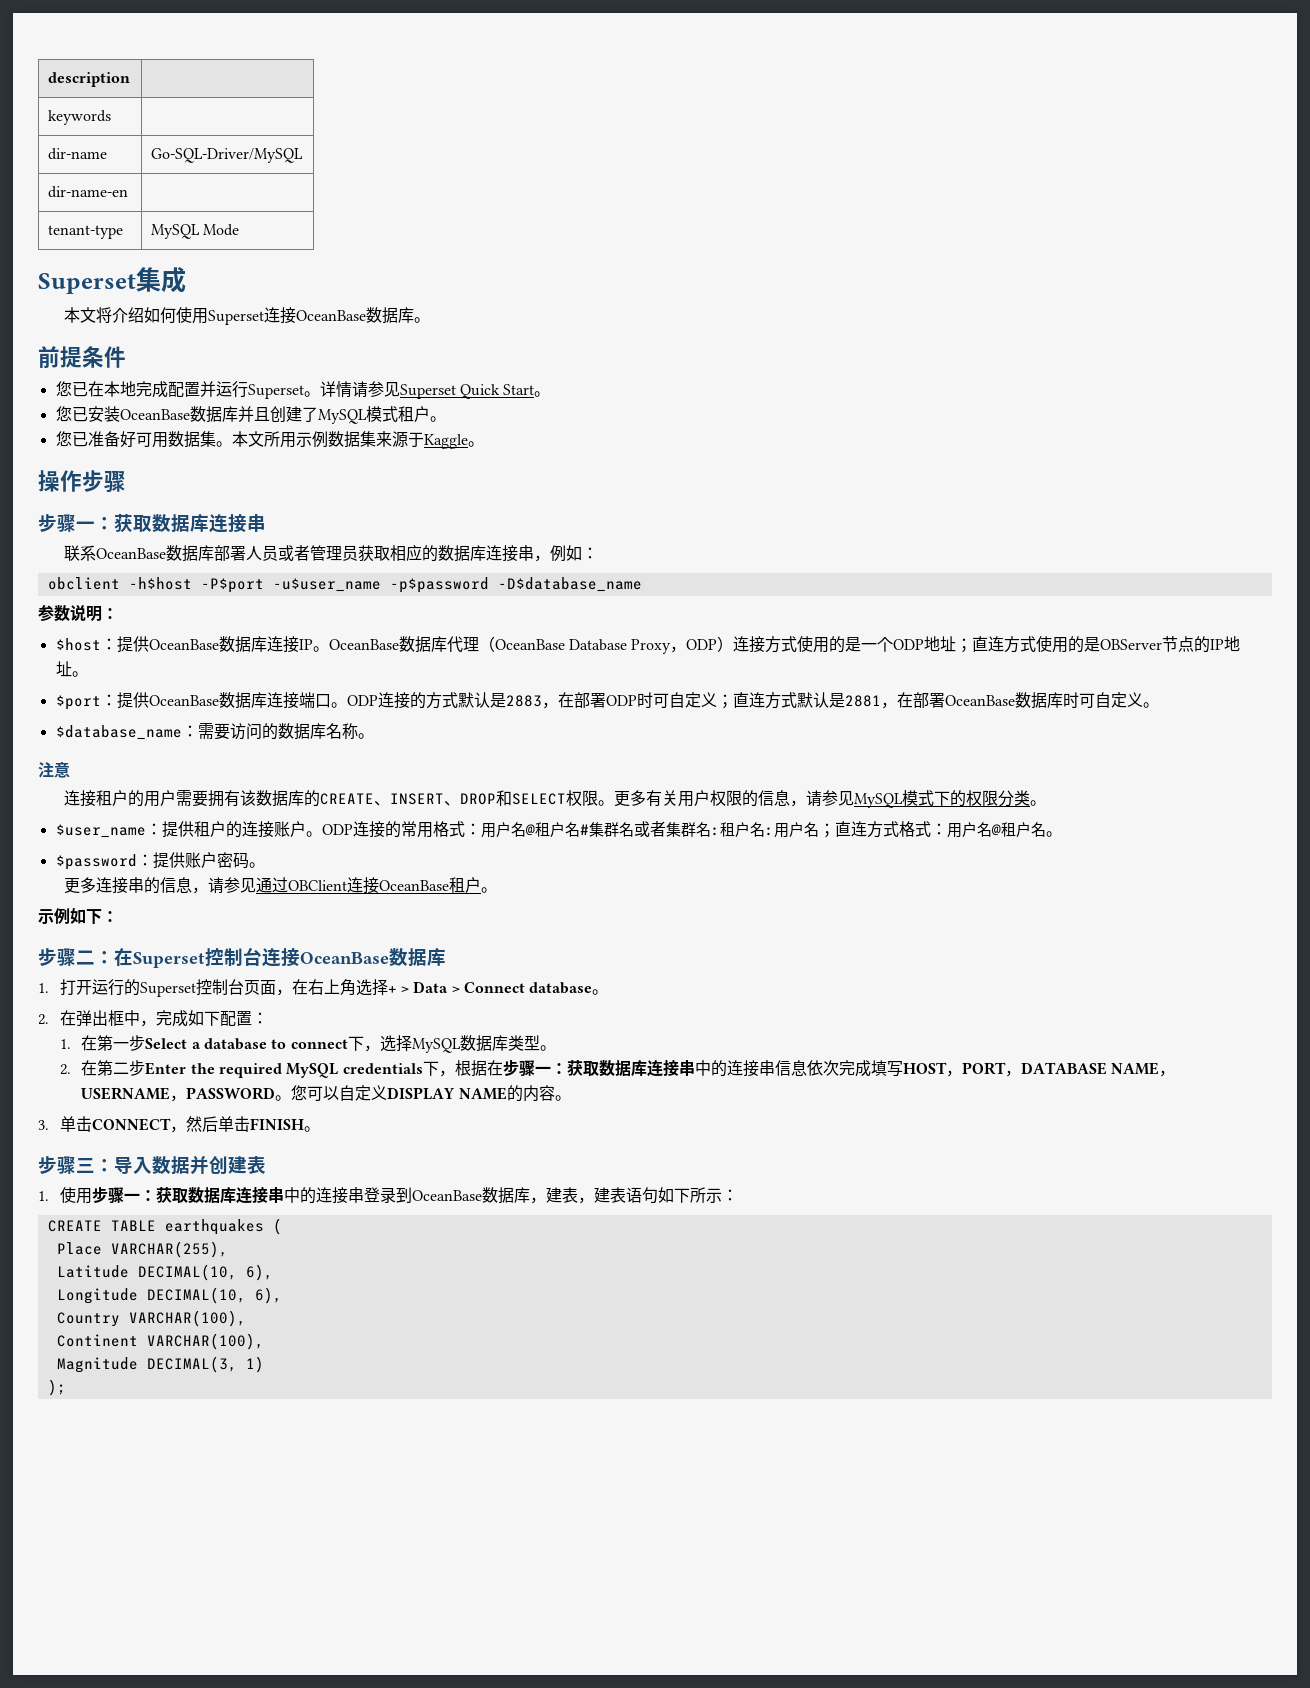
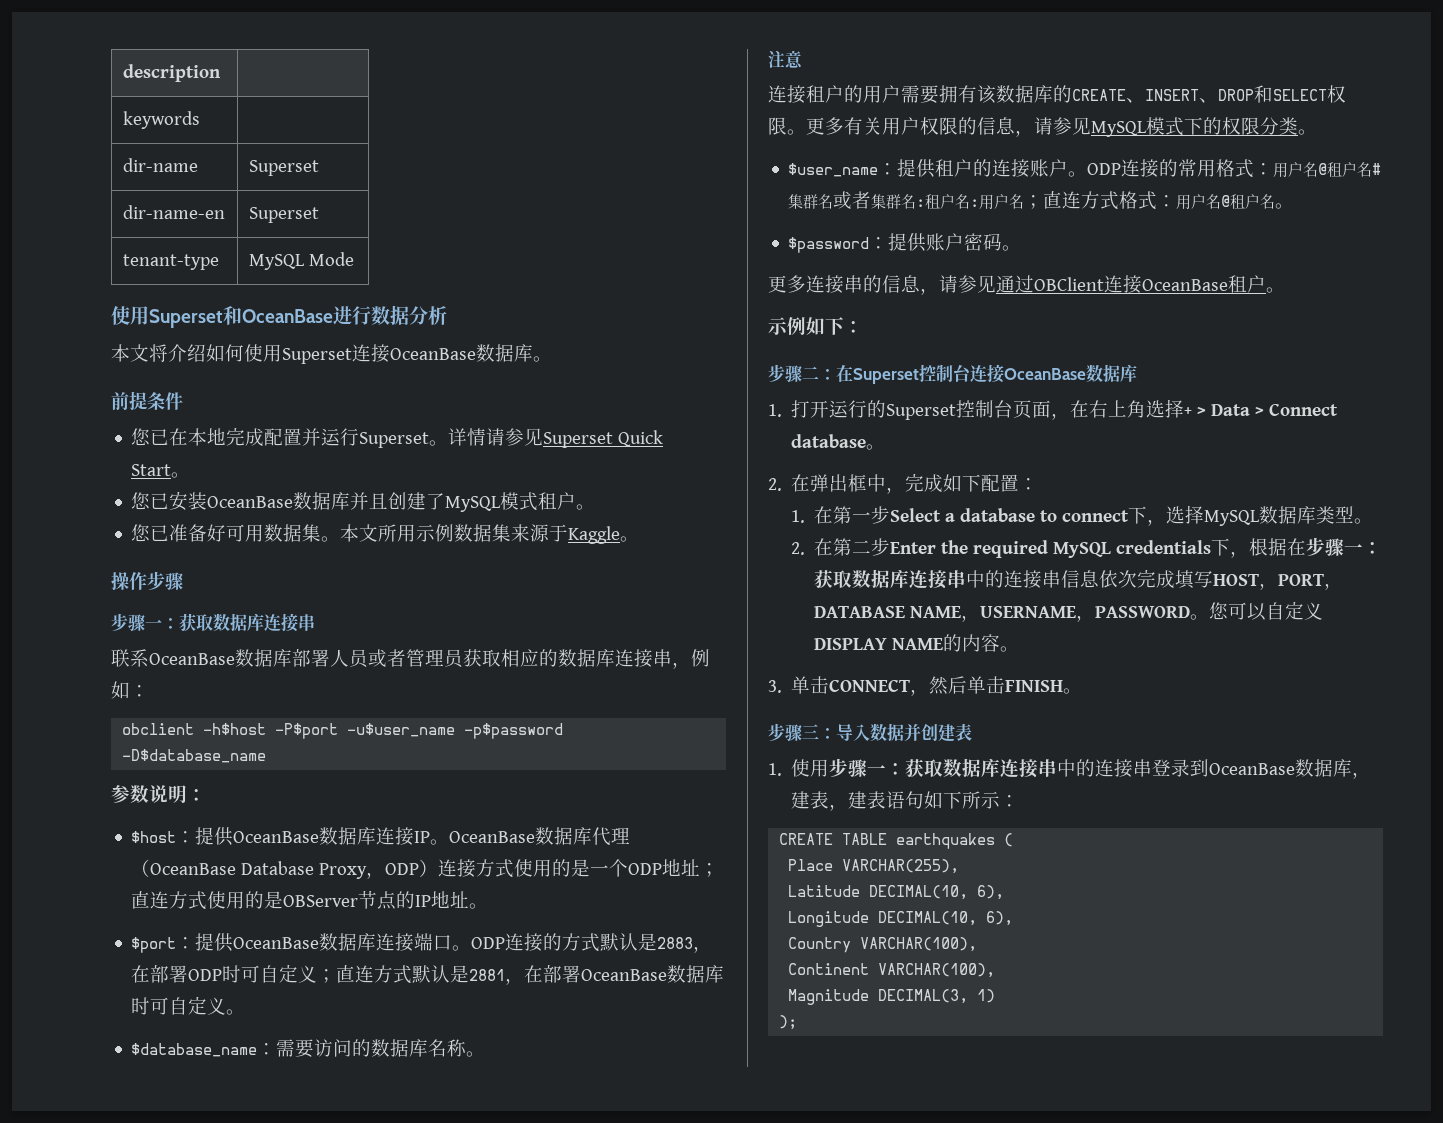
[151,148,304,163] Go-SQL-Driver/MySQL -> [248,160,319,176] Superset
(129, 192) none -> [248,207,319,223] Superset
[38,267,186,294] Superset集成 -> [111,305,447,328] 使用Superset和OceanBase进行数据分析

